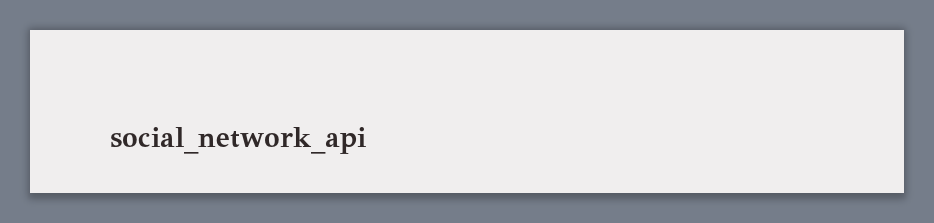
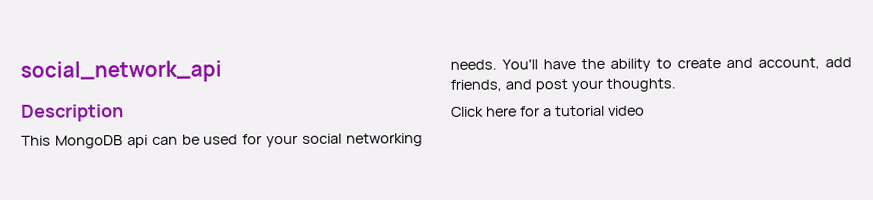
(366, 140) none -> [21,104,124,122] [21,133,423,149] [450,57,852,72] [450,78,676,93] [451,105,645,117] // Description // This MongoDB api can be used for your social networking needs. You'll have the ability to create and account, add friends, and post your thoughts. // Click here for a tutorial video

